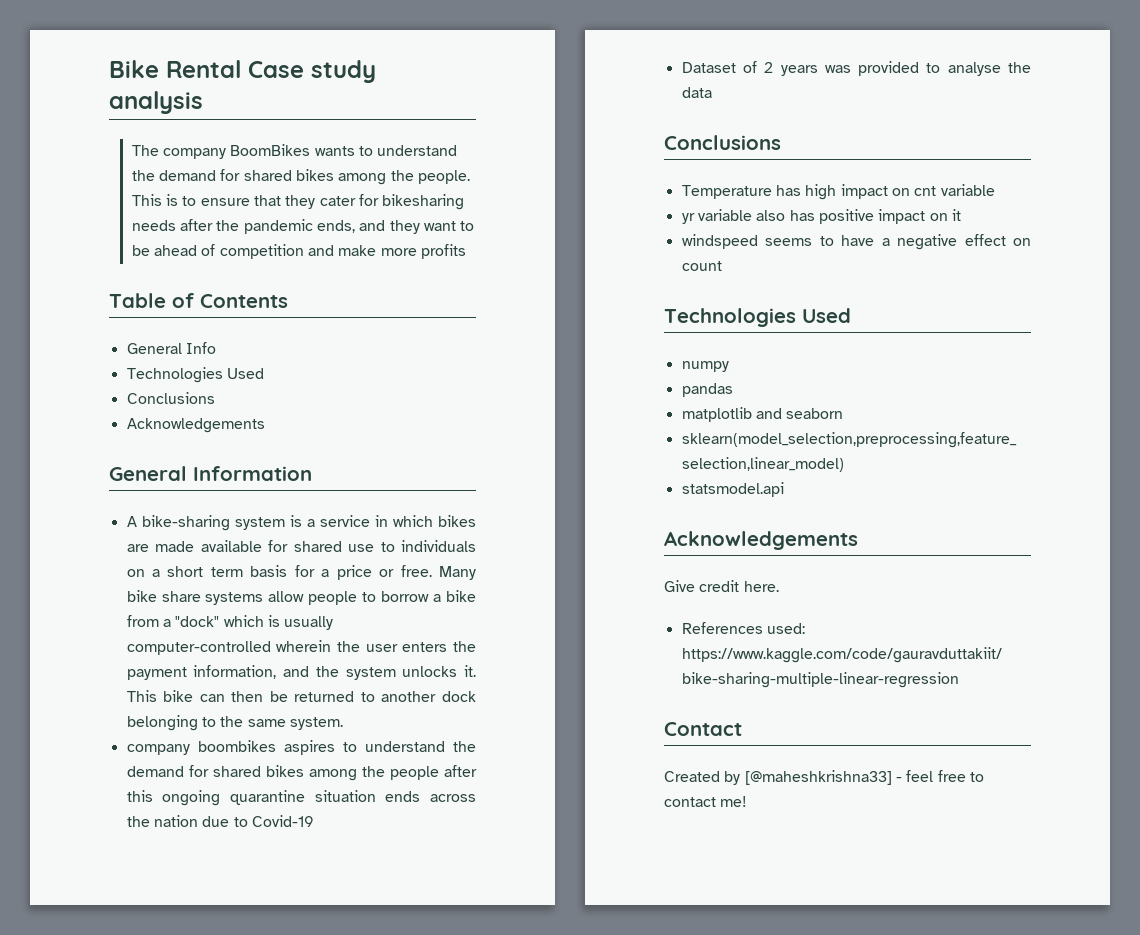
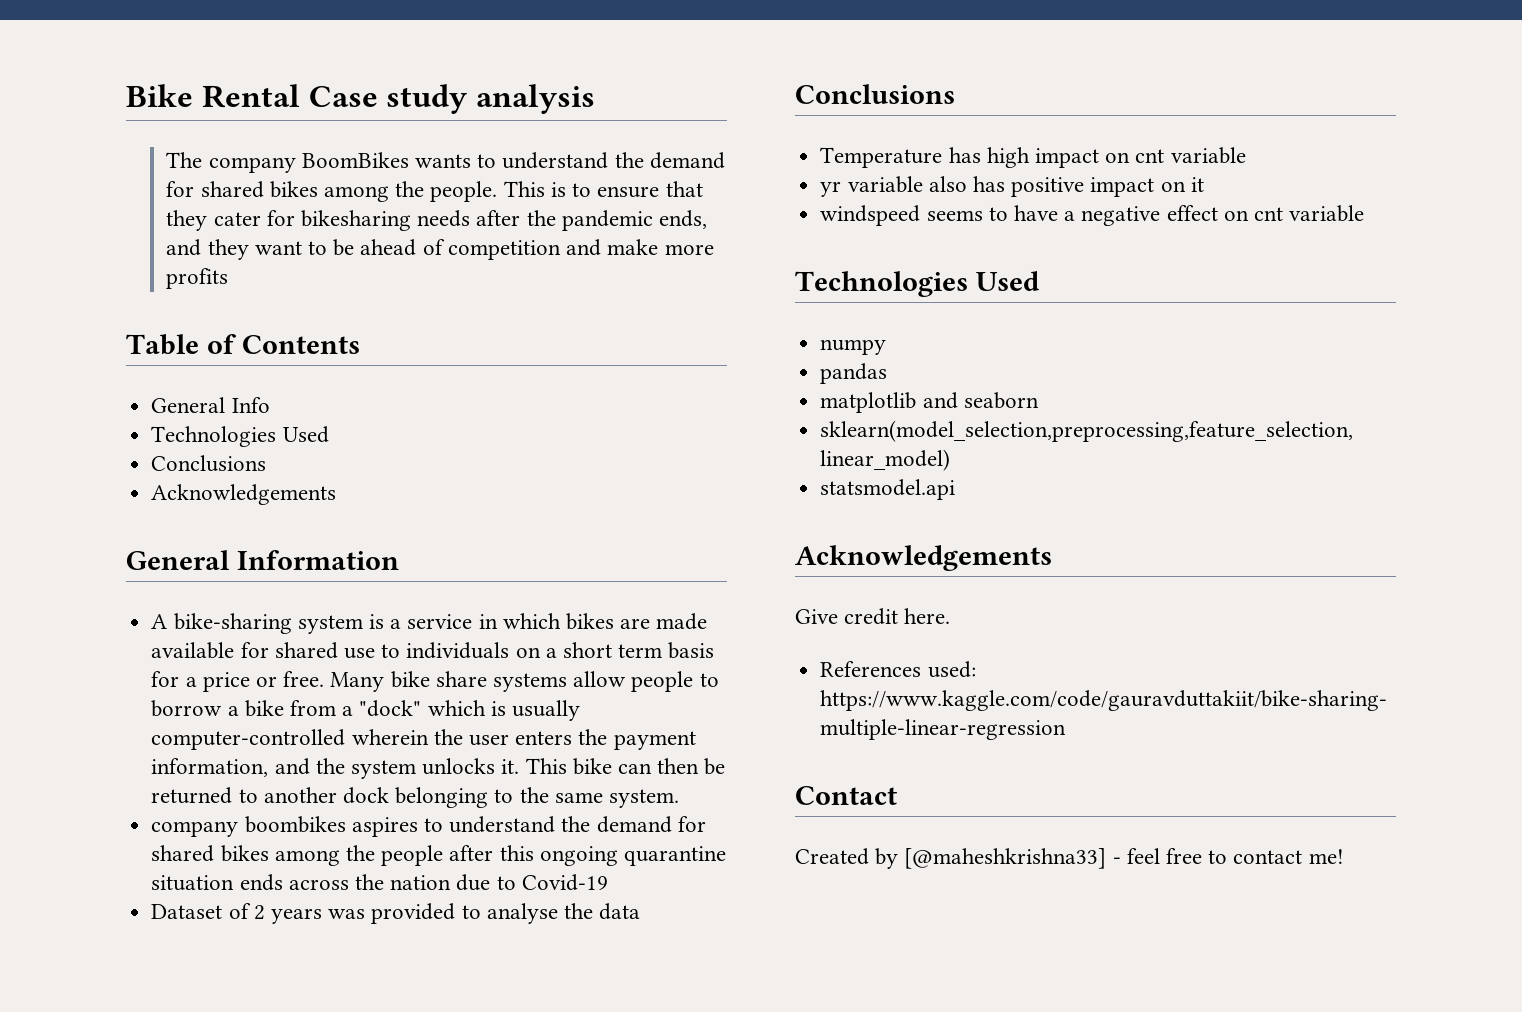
[681,261,722,271] count -> [1253,205,1365,222] cnt variable

